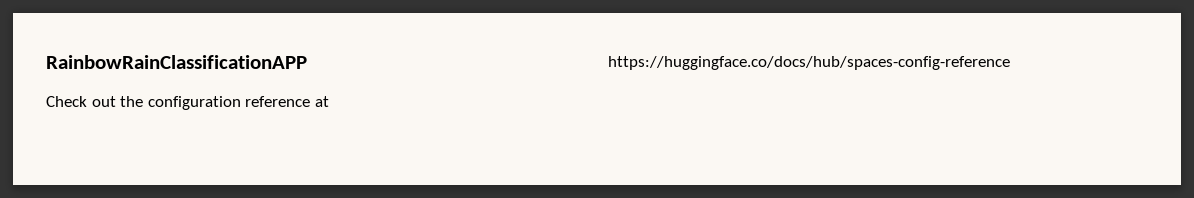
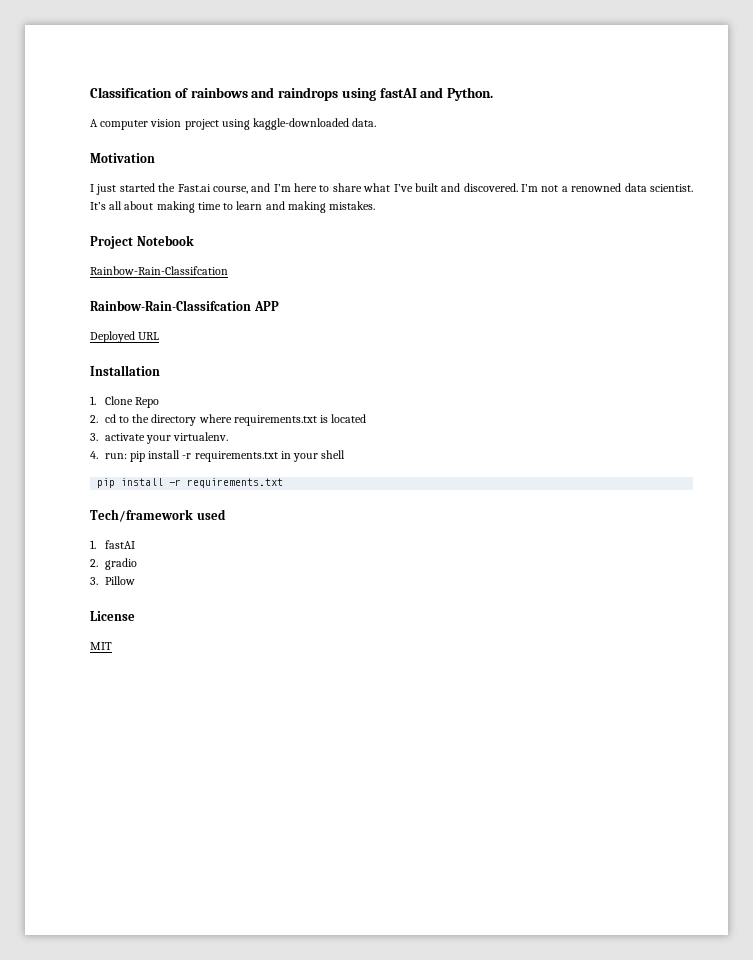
[46,55,307,69] [46,96,329,110] [608,56,1010,70] RainbowRainClassificationAPP // Check out the configuration reference at https://huggingface.co/docs/hub/spaces-config-reference -> [90,87,494,101] [90,118,377,130] [90,153,155,163] [90,183,693,195] [90,201,376,213] [90,235,194,249] [90,266,228,275] [90,300,279,311] [90,331,160,343] [90,365,160,376] [90,396,159,408] [90,414,367,426] [90,432,229,444] [90,450,346,462] [97,478,284,488] [90,509,226,522] [90,540,135,549] [90,558,137,570] [90,576,135,585] [90,611,135,621] [90,642,112,650] Classification of rainbows and raindrops using fastAI and Python. // A computer vision project using kaggle-downloaded data. // Motivation // I just started the Fast.ai course, and I’m here to share what I’ve built and discovered. I’m not a renowned data scientist. It’s all about making time to learn and making mistakes. // Project Notebook // Rainbow-Rain-Classifcation // Rainbow-Rain-Classifcation APP // Deployed URL // Installation // 1. Clone Repo // 2. cd to the directory where requirements.txt is located // 3. activate your virtualenv. // 4. run: pip install -r requirements.txt in your shell // pip install -r requirements.txt // Tech/framework used // 1. fastAI // 2. gradio // 3. Pillow // License // MIT

